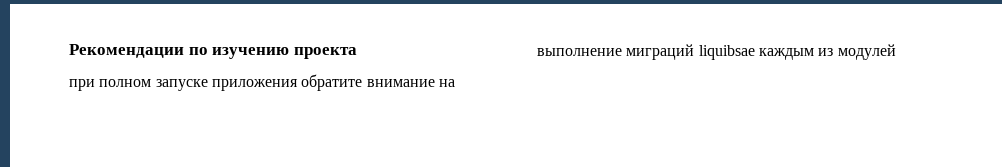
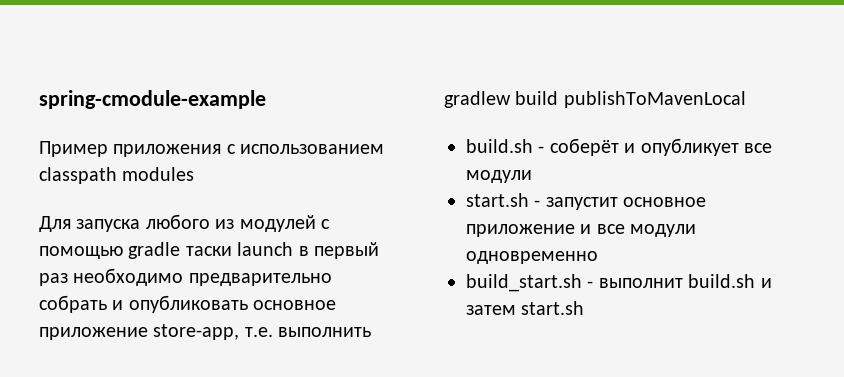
[69,44,357,59] [69,74,455,91] [537,44,896,60] Рекомендации по изучению проекта // при полном запуске приложения обратите внимание на выполнение миграций liquibsae каждым из модулей -> [39,90,266,109] [39,141,385,157] [39,167,195,184] [39,214,330,232] [39,242,379,259] [39,268,332,286] [39,295,337,313] [39,324,372,340] [444,91,746,108] [466,138,772,156] [466,170,532,183] [466,193,707,210] [466,224,697,237] [466,251,598,264] [466,274,772,292] [466,301,585,315] spring-cmodule-example // Пример приложения с использованием classpath modules // Для запуска любого из модулей с помощью gradle таски launch в первый раз необходимо предварительно собрать и опубликовать основное приложение store-app, т.е. выполнить gradlew build publishToMavenLocal // build.sh - соберёт и опубликует все модули // start.sh - запустит основное приложение и все модули одновременно // build_start.sh - выполнит build.sh и затем start.sh

